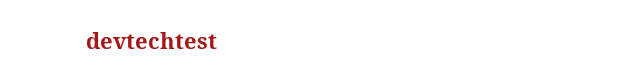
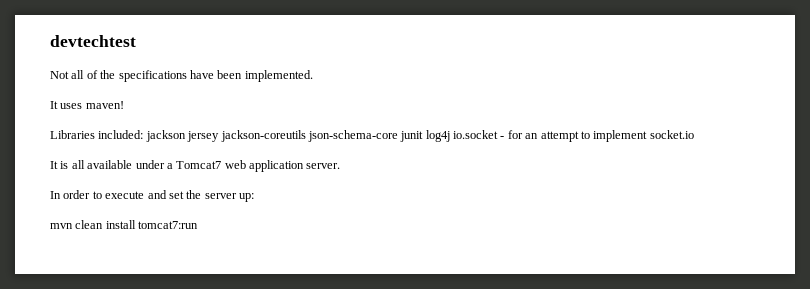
(217, 40) none -> [50,70,313,82] [50,101,124,109] [50,130,694,142] [50,160,341,172] [50,190,254,202] [50,220,199,229] // Not all of the specifications have been implemented. // It uses maven! // Libraries included: jackson jersey jackson-coreutils json-schema-core junit log4j io.socket - for an attempt to implement socket.io // It is all available under a Tomcat7 web application server. // In order to execute and set the server up: // mvn clean install tomcat7:run

